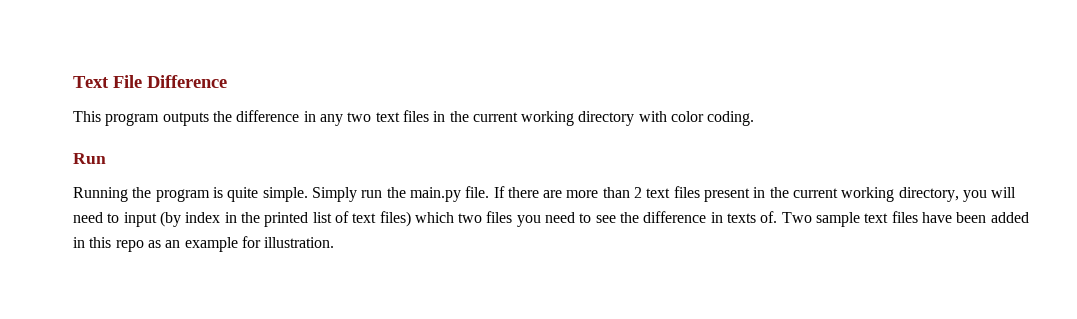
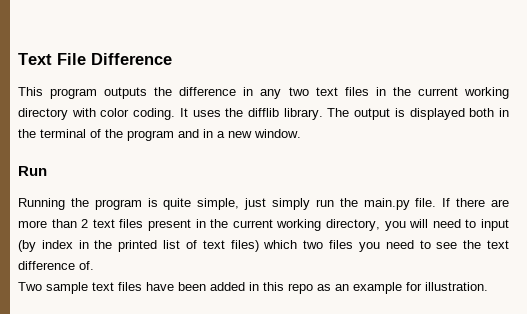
(755, 118) none -> [179,108,510,120] [18,129,301,141] It uses the difflib library. The output is displayed both in the terminal of the program and in a new window.
[262,187,357,202] simple. Simply -> [197,198,310,210] simple, just simply
[643,211,757,223] difference in texts -> [486,240,509,249] [18,261,75,270] text difference
(778, 217) none -> (94, 265) //

